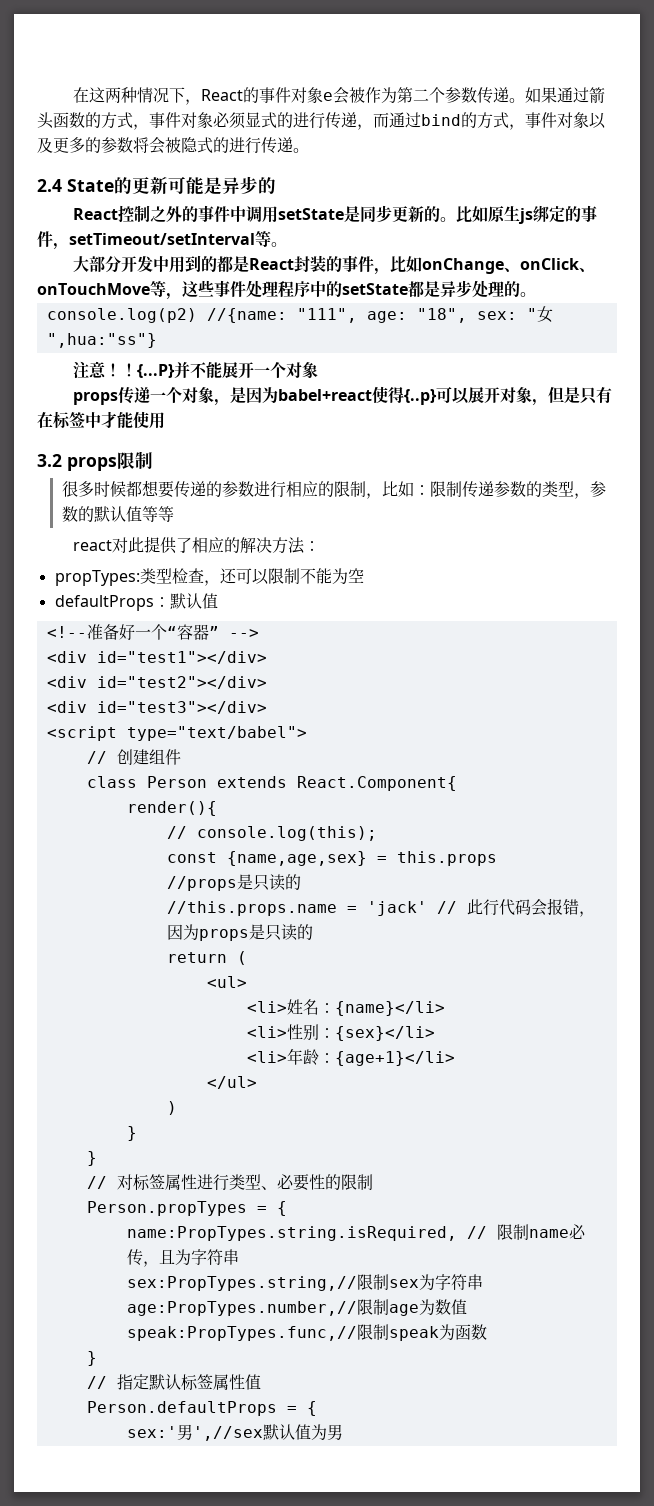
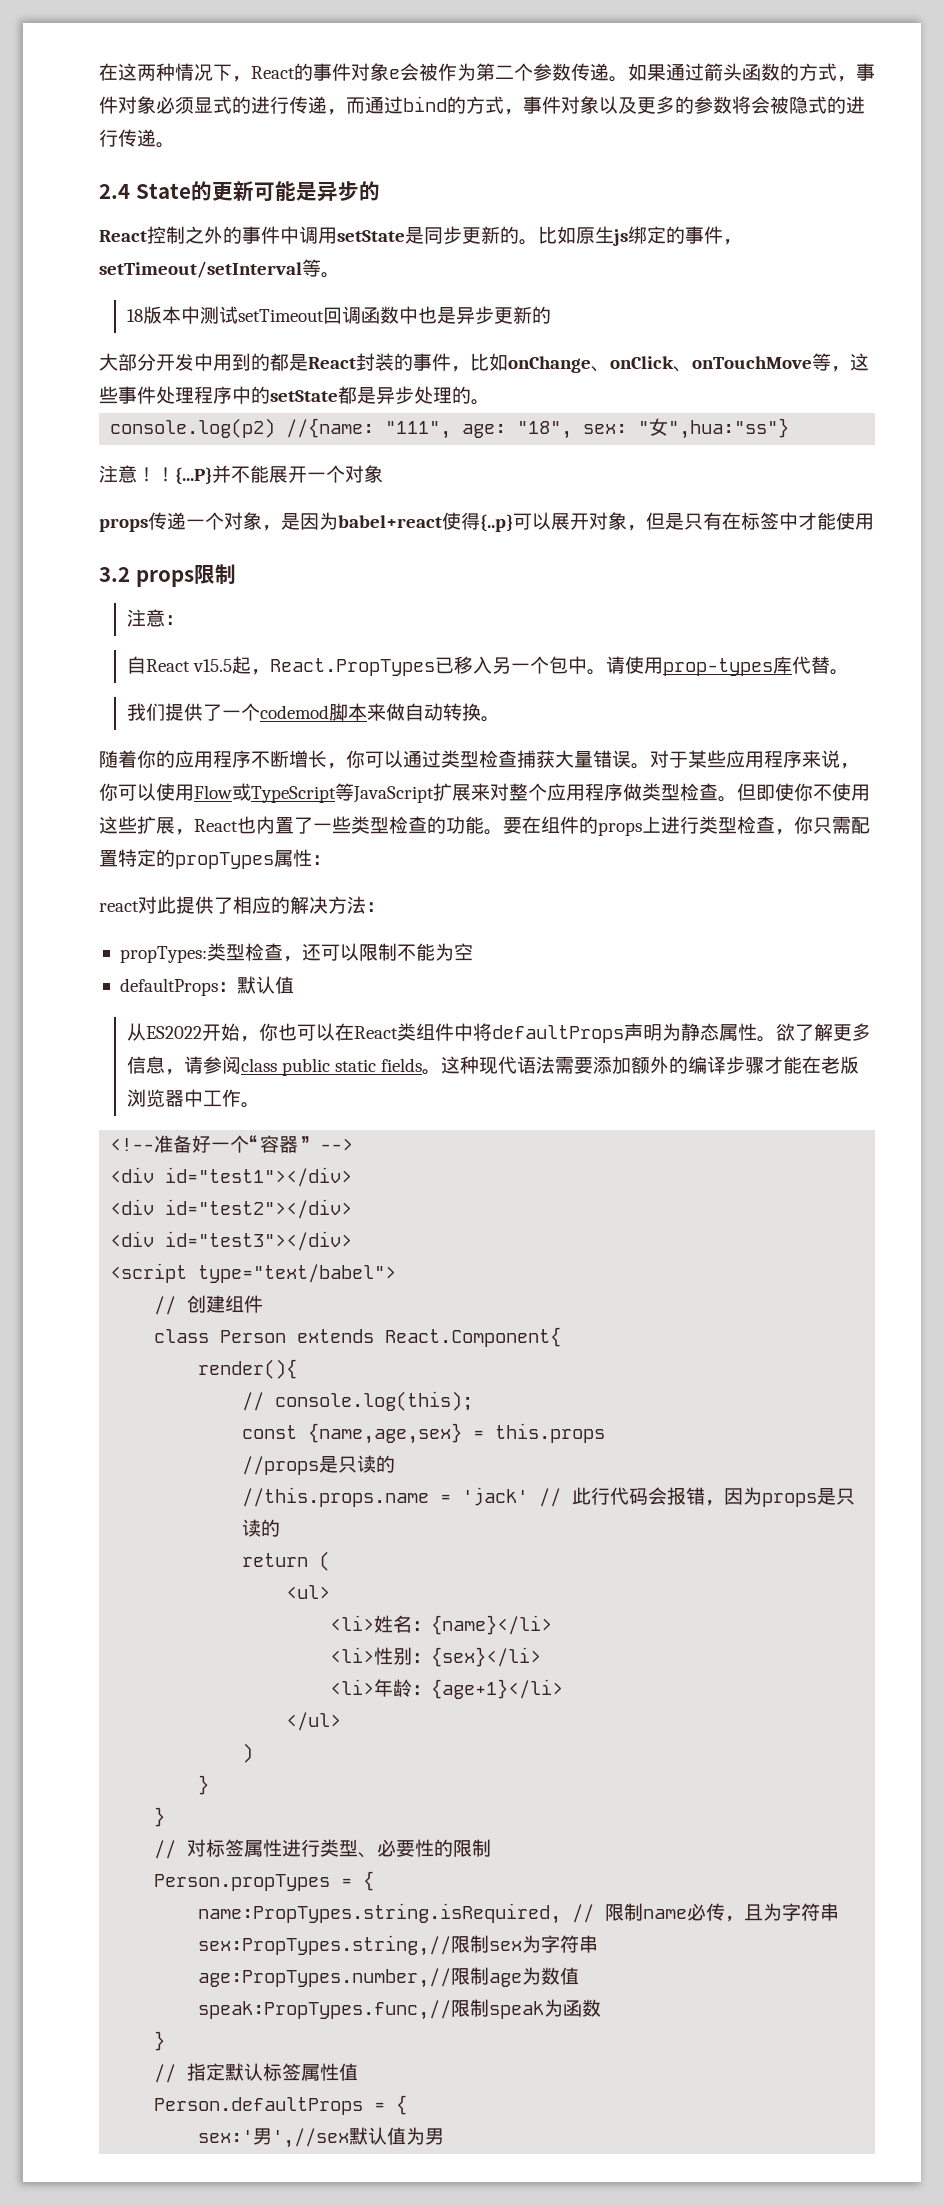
(287, 244) none -> [126,306,551,325] // 18版本中测试setTimeout回调函数中也是异步更新的
[61,480,606,499] [61,506,174,522] 很多时候都想要传递的参数进行相应的限制，比如：限制传递参数的类型，参数的默认值等等 -> [126,609,184,627] [126,656,850,676] [126,703,500,722] [99,750,859,769] [99,783,870,803] [99,816,870,836] [99,849,331,869] 注意： // 自React v15.5起，React.PropTypes已移入另一个包中。请使用prop-types库代替。 // 我们提供了一个codemod脚本来做自动转换。 // 随着你的应用程序不断增长，你可以通过类型检查捕获大量错误。对于某些应用程序来说，你可以使用Flow或TypeScript等JavaScript扩展来对整个应用程序做类型检查。但即使你不使用这些扩展，React也内置了一些类型检查的功能。要在组件的props上进行类型检查，你只需配置特定的propTypes属性：
(218, 601) none -> [126,1023,871,1043] [126,1056,860,1076] [126,1089,260,1108] // 从ES2022开始，你也可以在React类组件中将defaultProps声明为静态属性。欲了解更多信息，请参阅class public static fields。这种现代语法需要添加额外的编译步骤才能在老版浏览器中工作。

